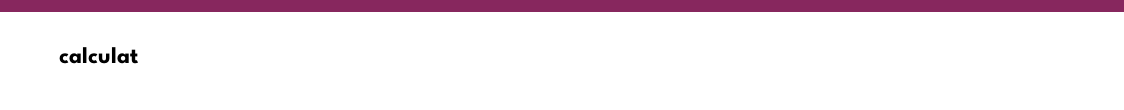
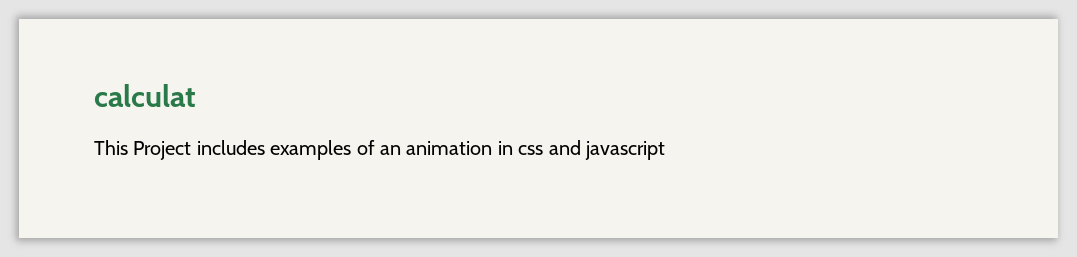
(138, 55) none -> [94,140,665,160] // This Project includes examples of an animation in css and javascript

